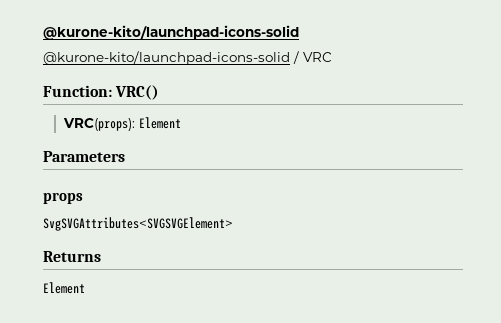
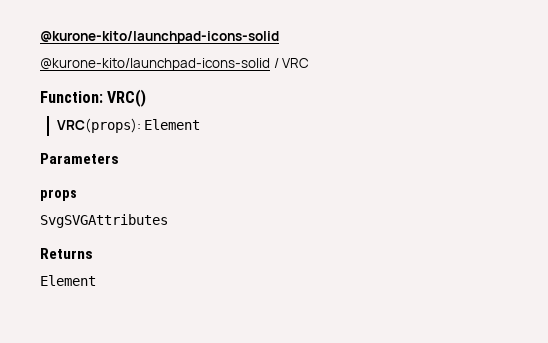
[43,217,233,231] SvgSVGAttributes<SVGSVGElement> -> [40,214,168,228] SvgSVGAttributes

